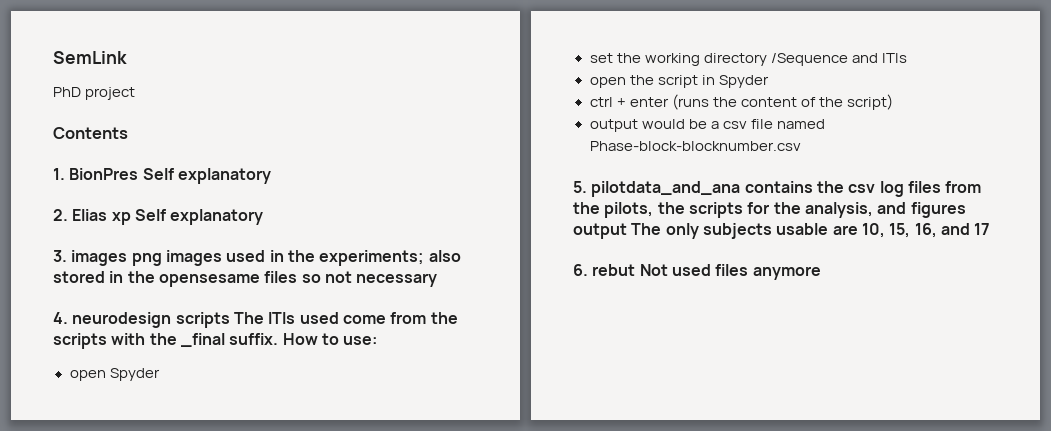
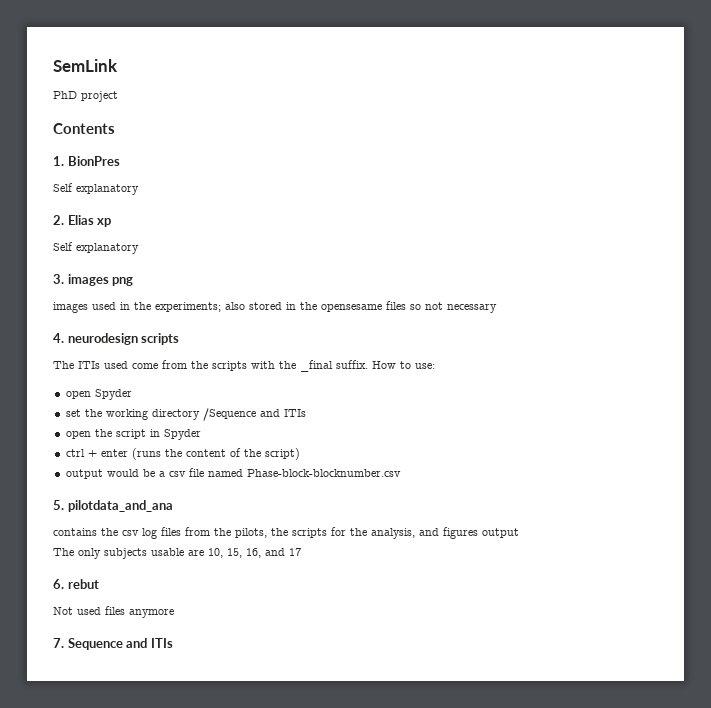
(139, 174) none -> (120, 161) //
(131, 218) none -> (112, 222) //
(162, 259) none -> (134, 281) //
(230, 320) none -> (180, 339) //
(741, 189) none -> (173, 506) //
(627, 231) none -> (519, 533) //
(636, 270) none -> (99, 584) //
(821, 273) none -> [53,638,173,650] // 7. Sequence and ITIs

